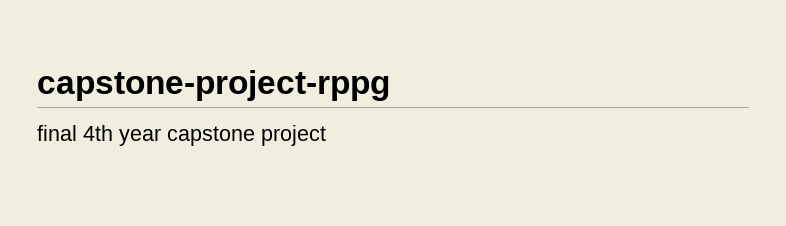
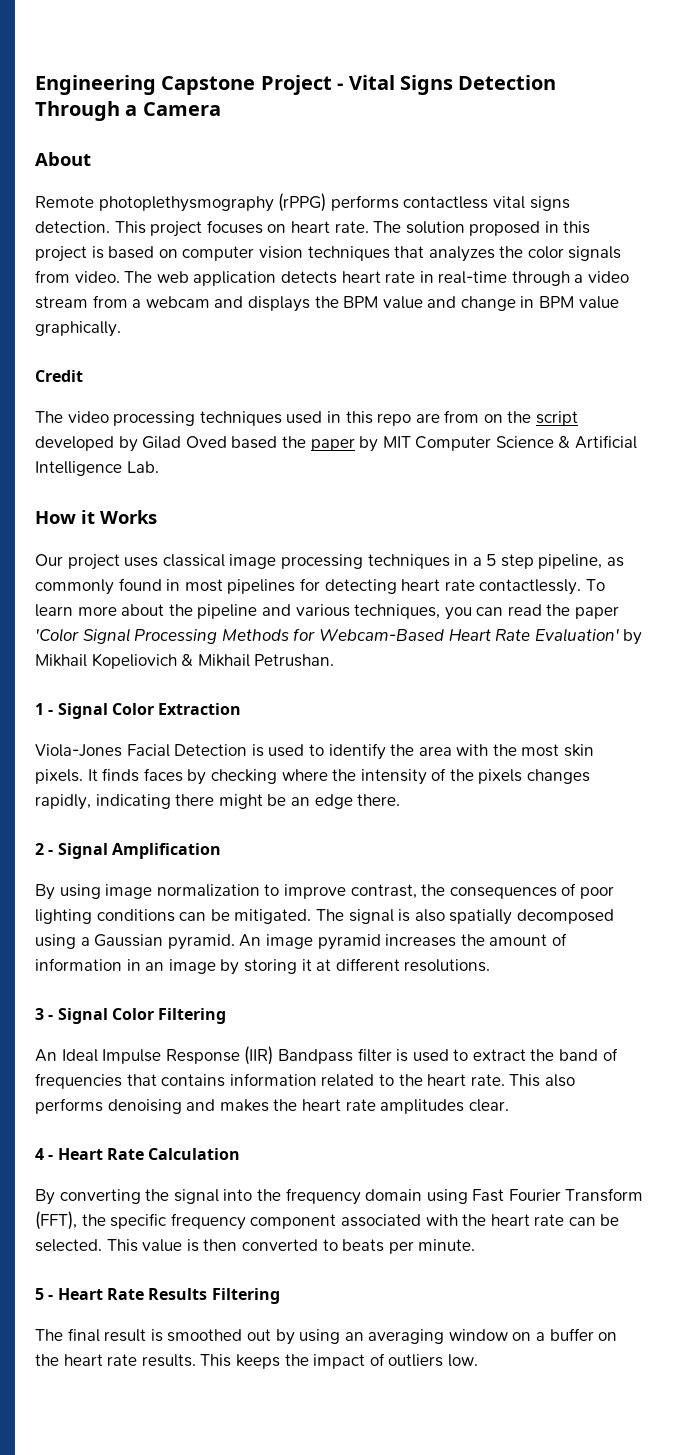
[37,70,390,101] [37,125,326,146] capstone-project-rppg // final 4th year capstone project -> [35,75,557,95] [35,101,221,121] [35,152,91,166] [35,193,570,212] [35,220,591,237] [35,246,622,262] [35,270,630,286] [35,295,619,312] [35,321,121,337] [35,370,83,382] [35,410,579,426] [35,435,638,452] [35,461,159,476] [35,510,157,524] [35,554,625,570] [35,578,605,595] [35,604,620,620] [35,628,643,645] [35,653,335,669] [35,703,242,719] [35,743,595,760] [35,768,591,785] [35,794,401,810] [35,843,221,859] [35,883,614,900] [35,909,614,925] [35,933,567,950] [35,958,491,975] [35,1008,227,1024] [35,1046,618,1065] [35,1073,575,1089] [35,1098,509,1114] [35,1148,241,1160] [35,1188,644,1205] [35,1211,620,1230] [35,1239,476,1254] [35,1288,280,1304] [35,1328,618,1345] [35,1353,478,1369] Engineering Capstone Project - Vital Signs Detection Through a Camera // About // Remote photoplethysmography (rPPG) performs contactless vital signs detection. This project focuses on heart rate. The solution proposed in this project is based on computer vision techniques that analyzes the color signals from video. The web application detects heart rate in real-time through a video stream from a webcam and displays the BPM value and change in BPM value graphically. // Credit // The video processing techniques used in this repo are from on the script developed by Gilad Oved based the paper by MIT Computer Science & Artificial Intelligence Lab. // How it Works // Our project uses classical image processing techniques in a 5 step pipeline, as commonly found in most pipelines for detecting heart rate contactlessly. To learn more about the pipeline and various techniques, you can read the paper 'Color Signal Processing Methods for Webcam-Based Heart Rate Evaluation' by Mikhail Kopeliovich & Mikhail Petrushan. // 1 - Signal Color Extraction // Viola-Jones Facial Detection is used to identify the area with the most skin pixels. It finds faces by checking where the intensity of the pixels changes rapidly, indicating there might be an edge there. // 2 - Signal Amplification // By using image normalization to improve contrast, the consequences of poor lighting conditions can be mitigated. The signal is also spatially decomposed using a Gaussian pyramid. An image pyramid increases the amount of information in an image by storing it at different resolutions. // 3 - Signal Color Filtering // An Ideal Impulse Response (IIR) Bandpass filter is used to extract the band of frequencies that contains information related to the heart rate. This also performs denoising and makes the heart rate amplitudes clear. // 4 - Heart Rate Calculation // By converting the signal into the frequency domain using Fast Fourier Transform (FFT), the specific frequency component associated with the heart rate can be selected. This value is then converted to beats per minute. // 5 - Heart Rate Results Filtering // The final result is smoothed out by using an averaging window on a buffer on the heart rate results. This keeps the impact of outliers low.

